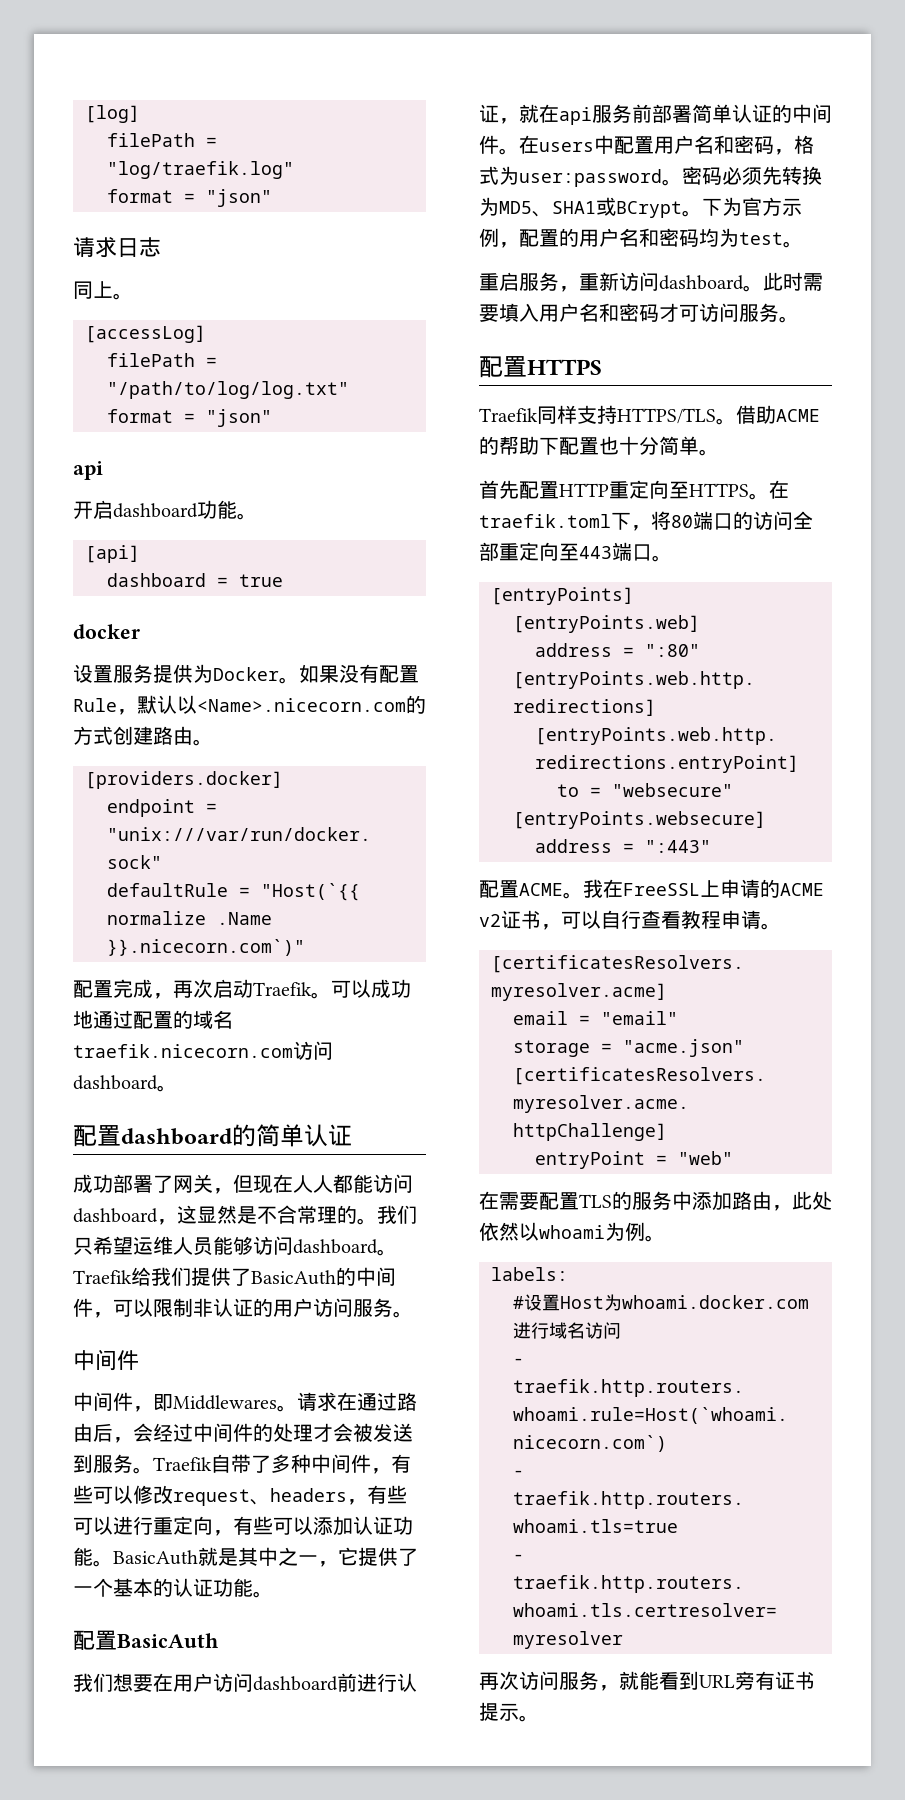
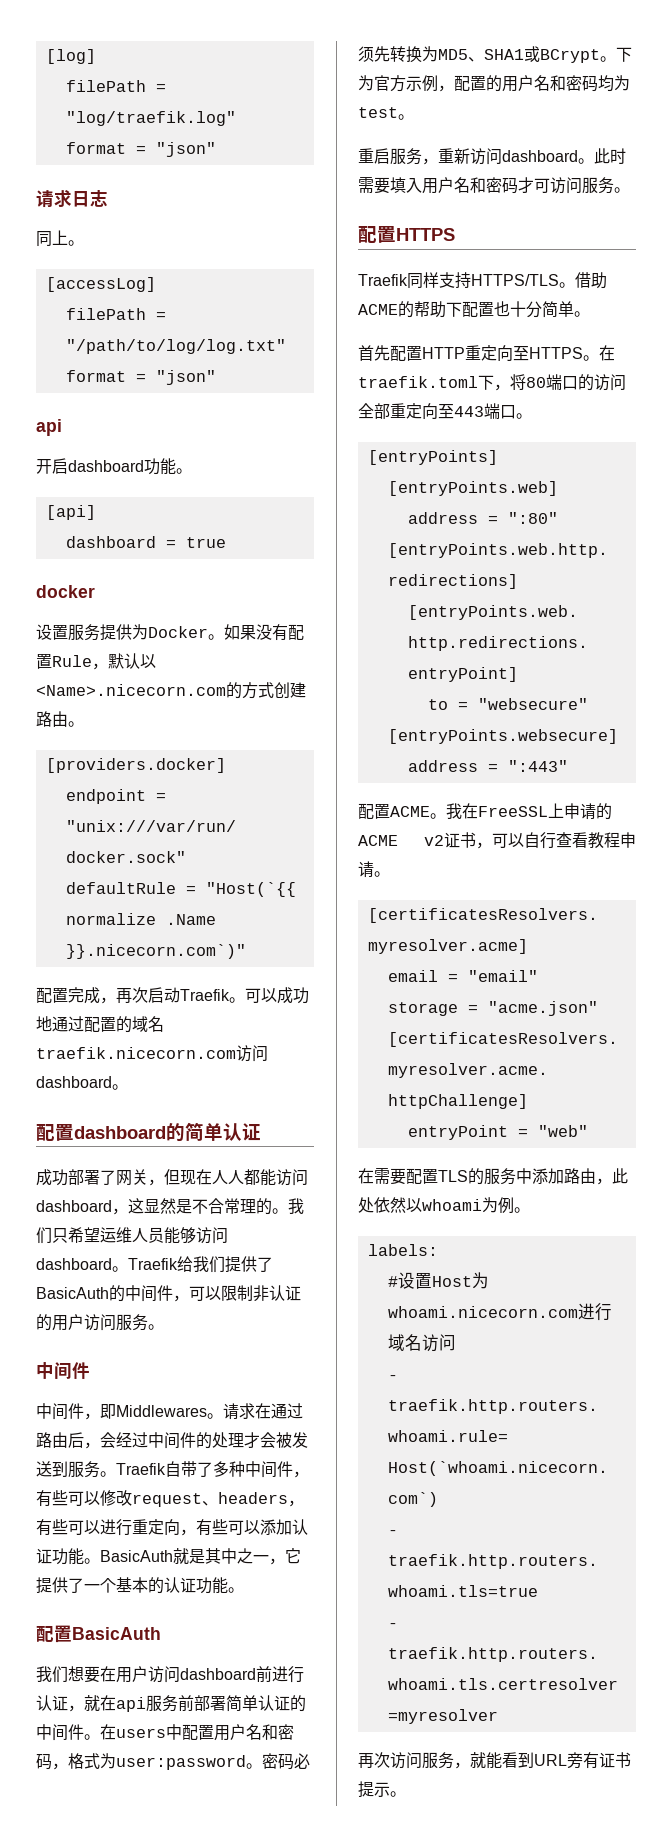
[622,1295,809,1309] whoami.docker.com -> [387,1306,578,1318] whoami.nicecorn.com

